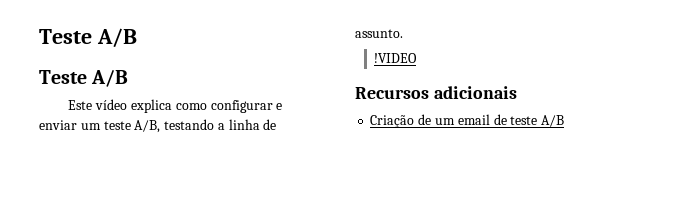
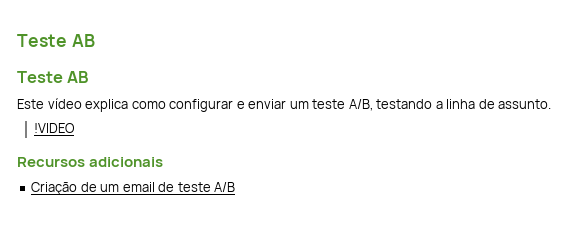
[39,28,137,48] [39,70,129,87] Teste A/B // Teste A/B -> [17,34,95,47] [17,71,89,83] Teste AB // Teste AB

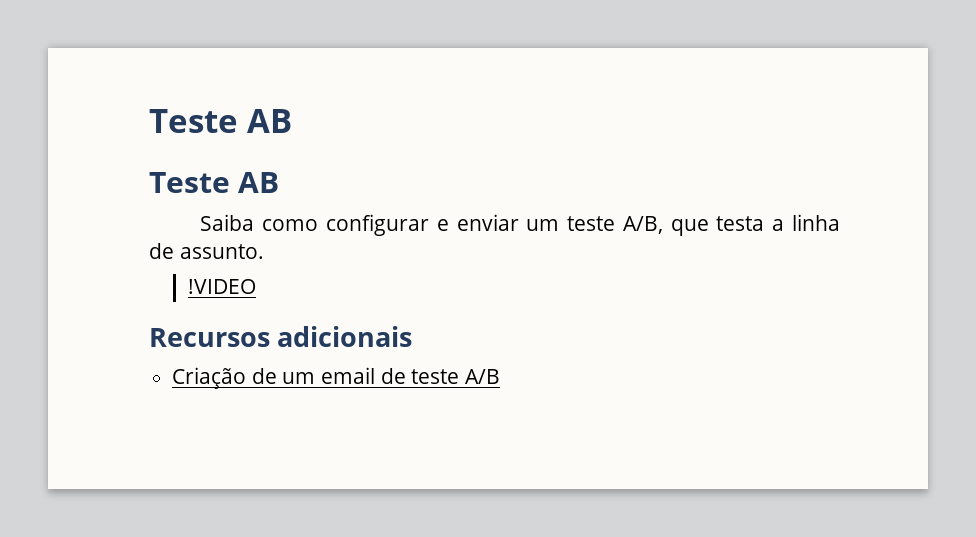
[17,98,129,112] Este vídeo explica -> [200,214,255,231] Saiba
[376,99,433,109] testando -> [670,216,765,236] que testa

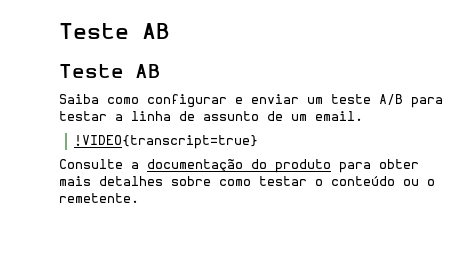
[622,214,841,236] [149,243,264,259] [187,279,256,294] [149,326,413,347] [172,367,501,389] A/B, que testa a linha de assunto. // !VIDEO // Recursos adicionais // Criação de um email de teste A/B -> [379,94,443,108] [59,111,363,121] [73,135,258,149] [59,159,419,173] [59,176,435,186] [59,193,139,203] A/B para testar a linha de assunto de um email. // !VIDEO{transcript=true} // Consulte a documentação do produto para obter mais detalhes sobre como testar o conteúdo ou o remetente.

